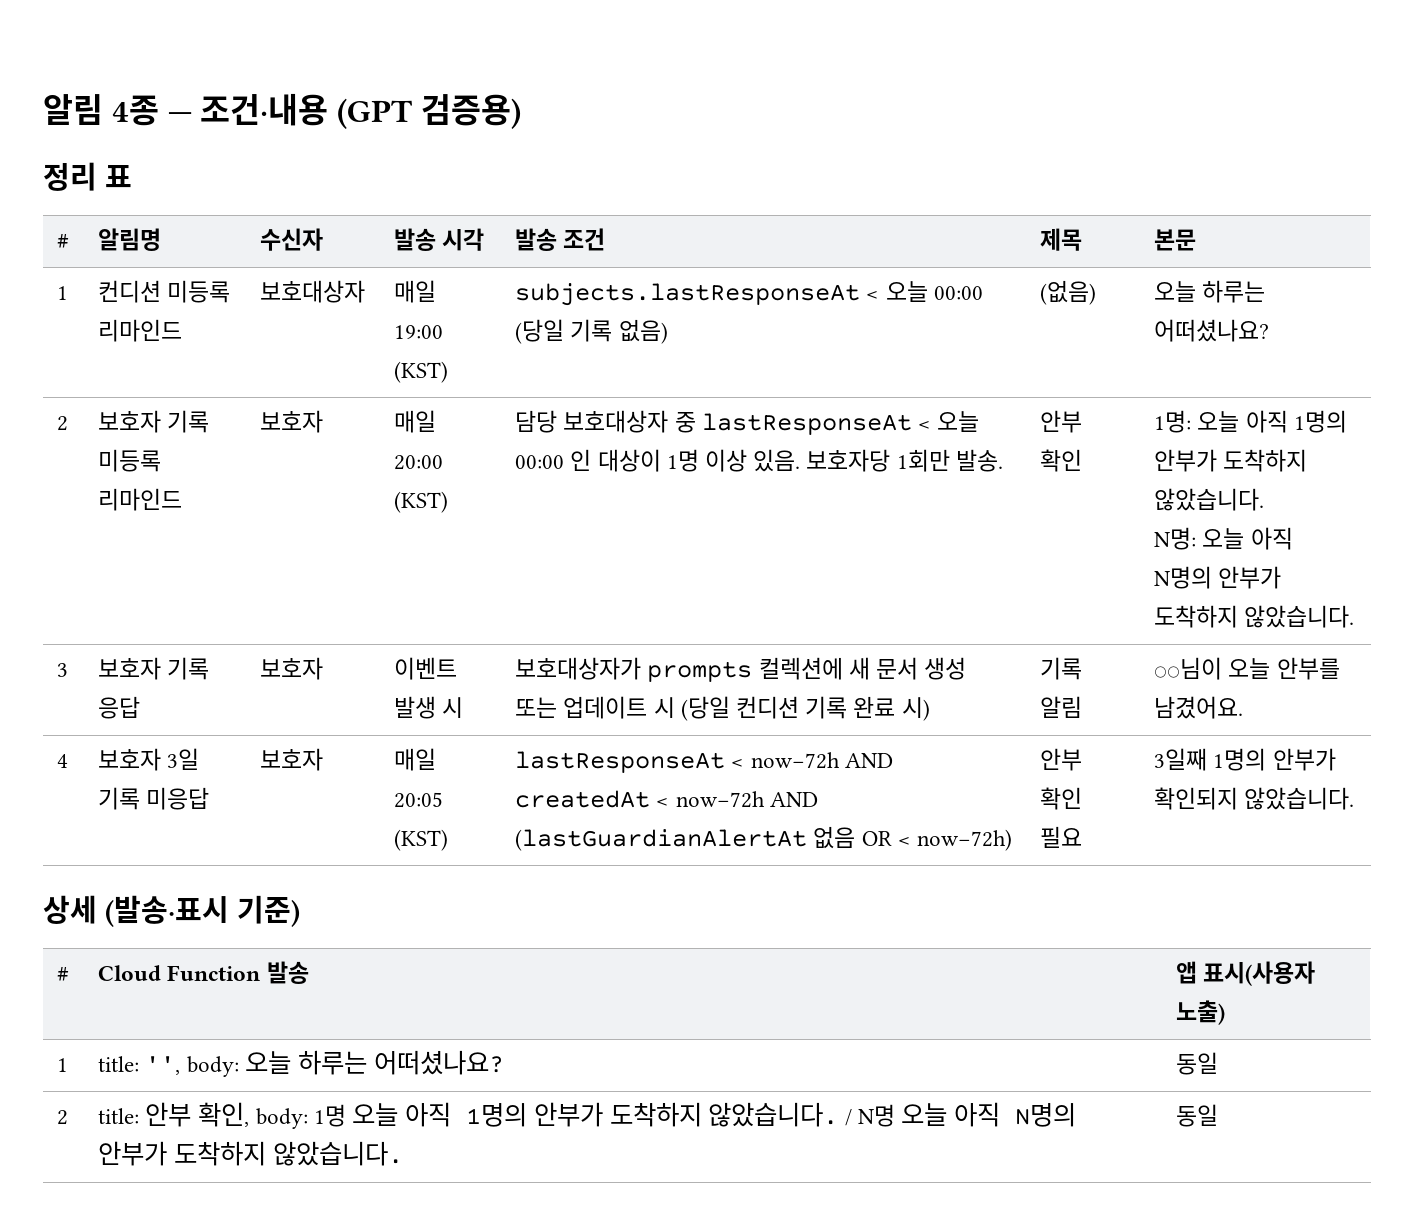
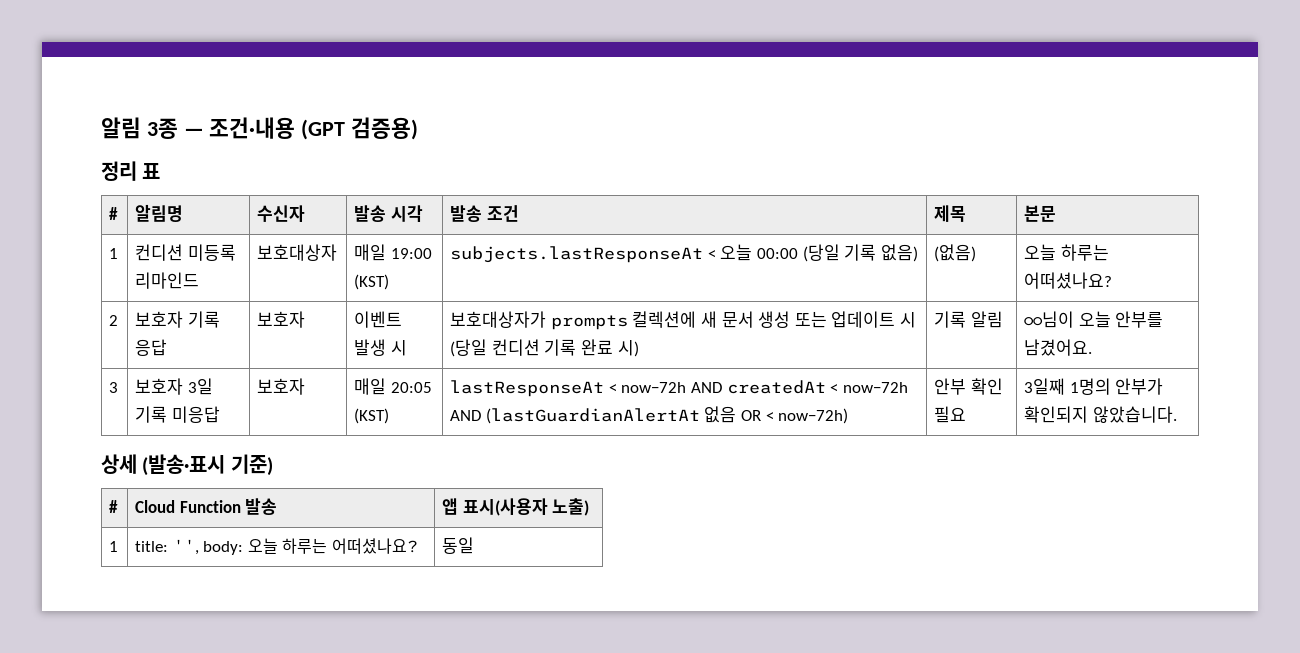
[43,94,159,126] 알림 4종 -> [101,117,178,139] 알림 3종
[98,410,210,433] [98,449,162,472] [98,488,183,511] [260,410,324,433] [394,410,437,433] [394,455,444,470] [394,491,449,513] [515,410,980,435] [515,449,1003,472] [1040,410,1083,433] [1040,449,1083,472] [1154,410,1347,433] [1154,449,1308,472] [1154,488,1265,511] [1154,527,1293,550] [1154,566,1282,589] [1154,605,1355,628] [57,663,69,677] | 보호자 기록 미등록 리마인드 | 보호자 | 매일 20:00 (KST) | 담당 보호대상자 중 lastResponseAt < 오늘 00:00 인 대상이 1명 이상 있음. 보호자당 1회만 발송. | 안부 확인 | 1명: 오늘 아직 1명의 안부가 도착하지 않았습니다. // N명: 오늘 아직 N명의 안부가 도착하지 않았습니다. // 3 -> (119, 320) none
[57,754,69,768] 4 -> [109,382,119,393] 3
[57,1110,69,1125] [98,1102,1076,1129] [98,1141,403,1166] [1176,1104,1219,1127] // 2 | title: 안부 확인, body: 1명 오늘 아직 1명의 안부가 도착하지 않았습니다. / N명 오늘 아직 N명의 안부가 도착하지 않았습니다. | 동일 -> (475, 545) none

